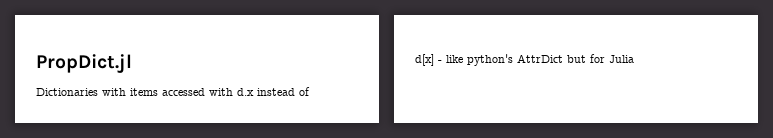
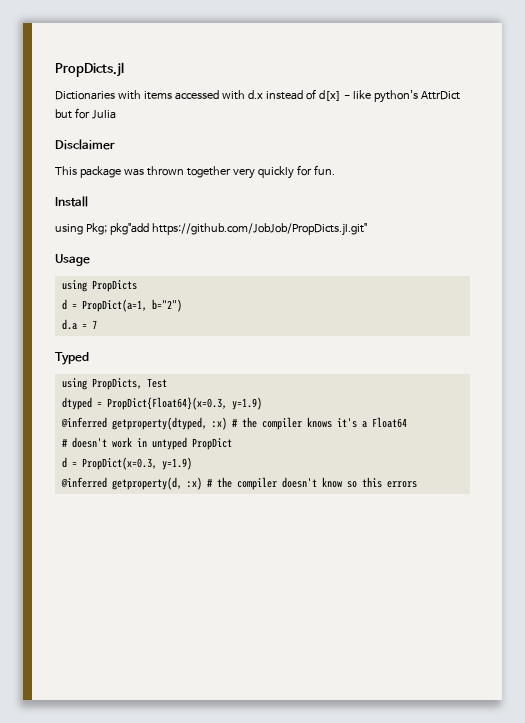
[36,54,132,73] PropDict.jl -> [55,62,124,77] PropDicts.jl
(634, 59) none -> [55,139,115,150] [55,165,335,179] [55,196,88,207] [55,223,367,236] [55,254,90,266] [61,280,137,292] [61,299,182,312] [61,319,97,330] [55,352,89,365] [61,378,167,390] [61,397,262,410] [60,417,407,430] [61,437,232,450] [61,457,192,470] [60,477,417,490] // Disclaimer // This package was thrown together very quickly for fun. // Install // using Pkg; pkg"add https://github.com/JobJob/PropDicts.jl.git" // Usage // using PropDicts // d = PropDict(a=1, b="2") // d.a = 7 // Typed // using PropDicts, Test // dtyped = PropDict{Float64}(x=0.3, y=1.9) // @inferred getproperty(dtyped, :x) # the compiler knows it's a Float64 // # doesn't work in untyped PropDict // d = PropDict(x=0.3, y=1.9) // @inferred getproperty(d, :x) # the compiler doesn't know so this errors

